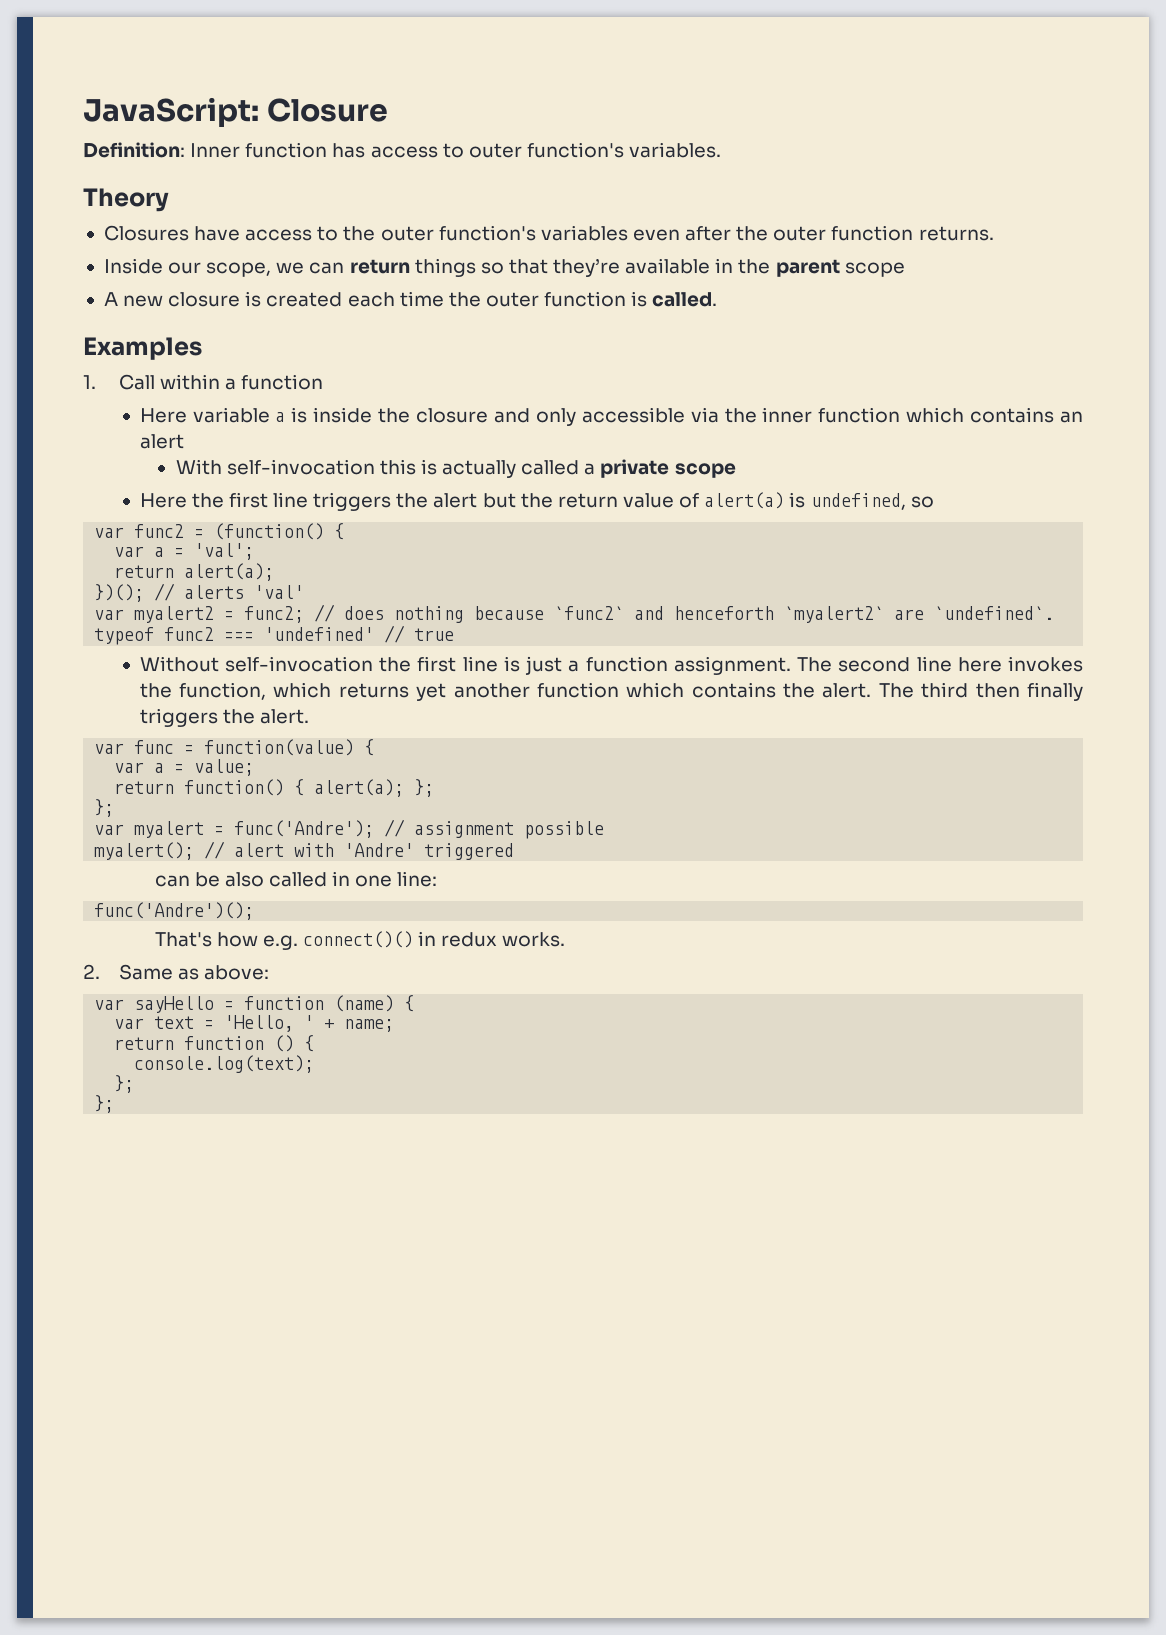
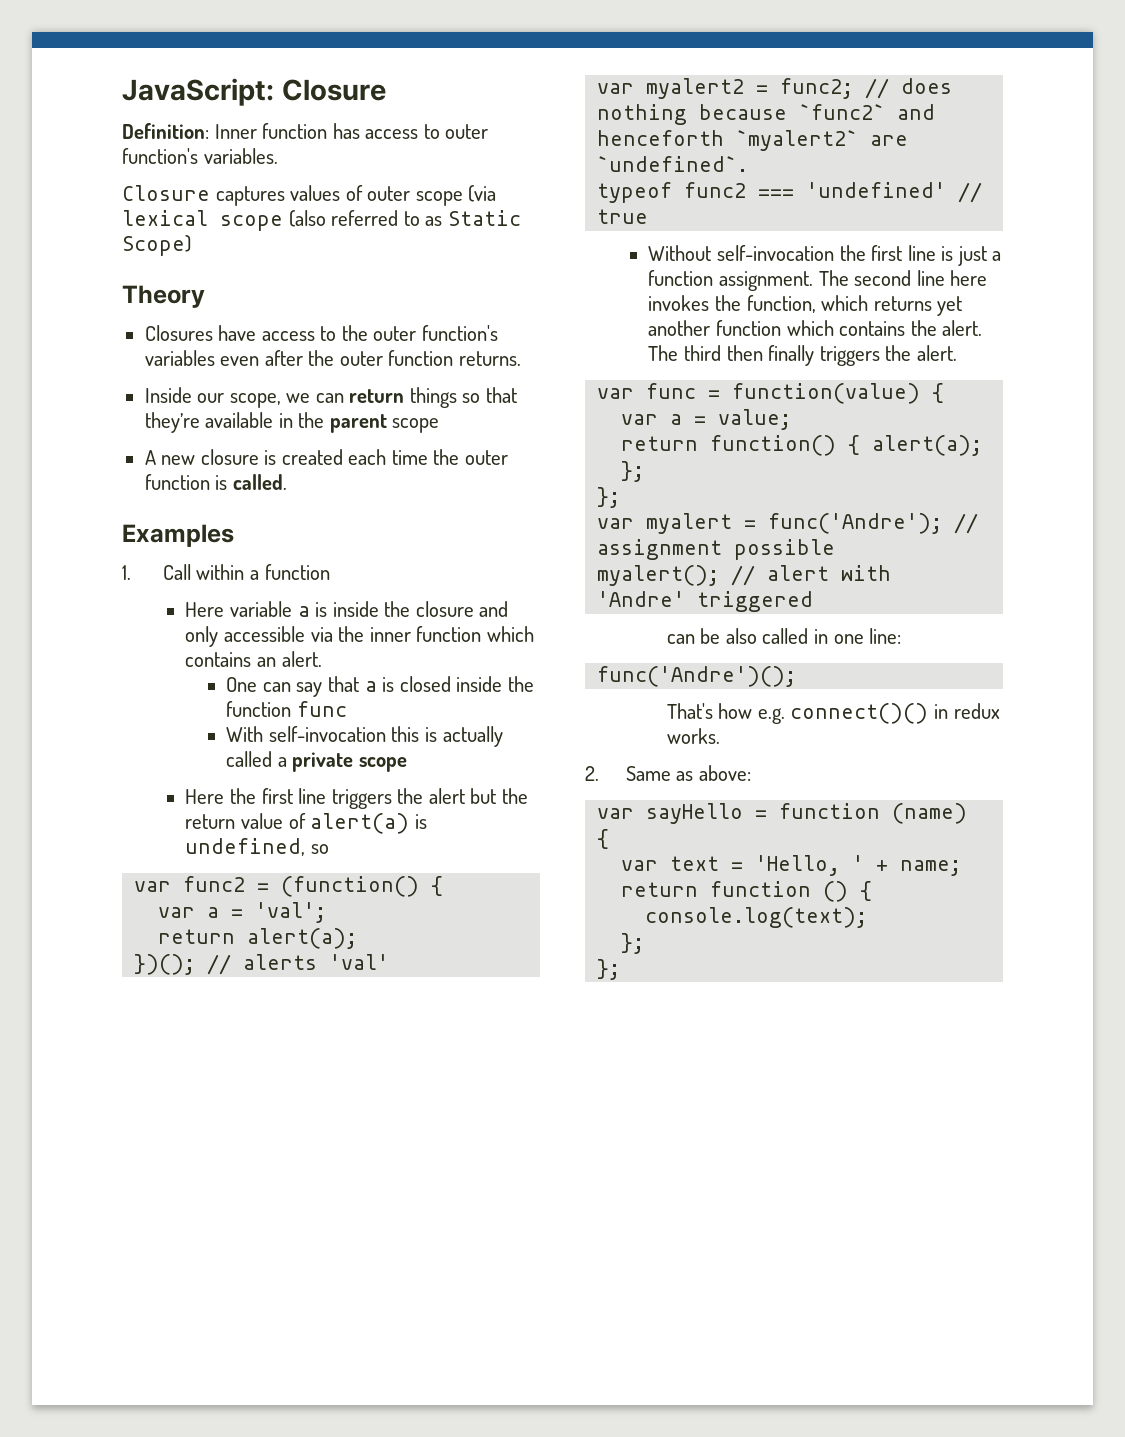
(722, 150) none -> [122,185,497,206] [122,210,521,231] [122,235,191,256] // Closure captures values of outer scope (via lexical scope (also referred to as Static Scope)
[139,434,184,449] alert -> [281,651,322,667] [226,676,534,697] [226,701,347,717] alert. // One can say that a is closed inside the function func

